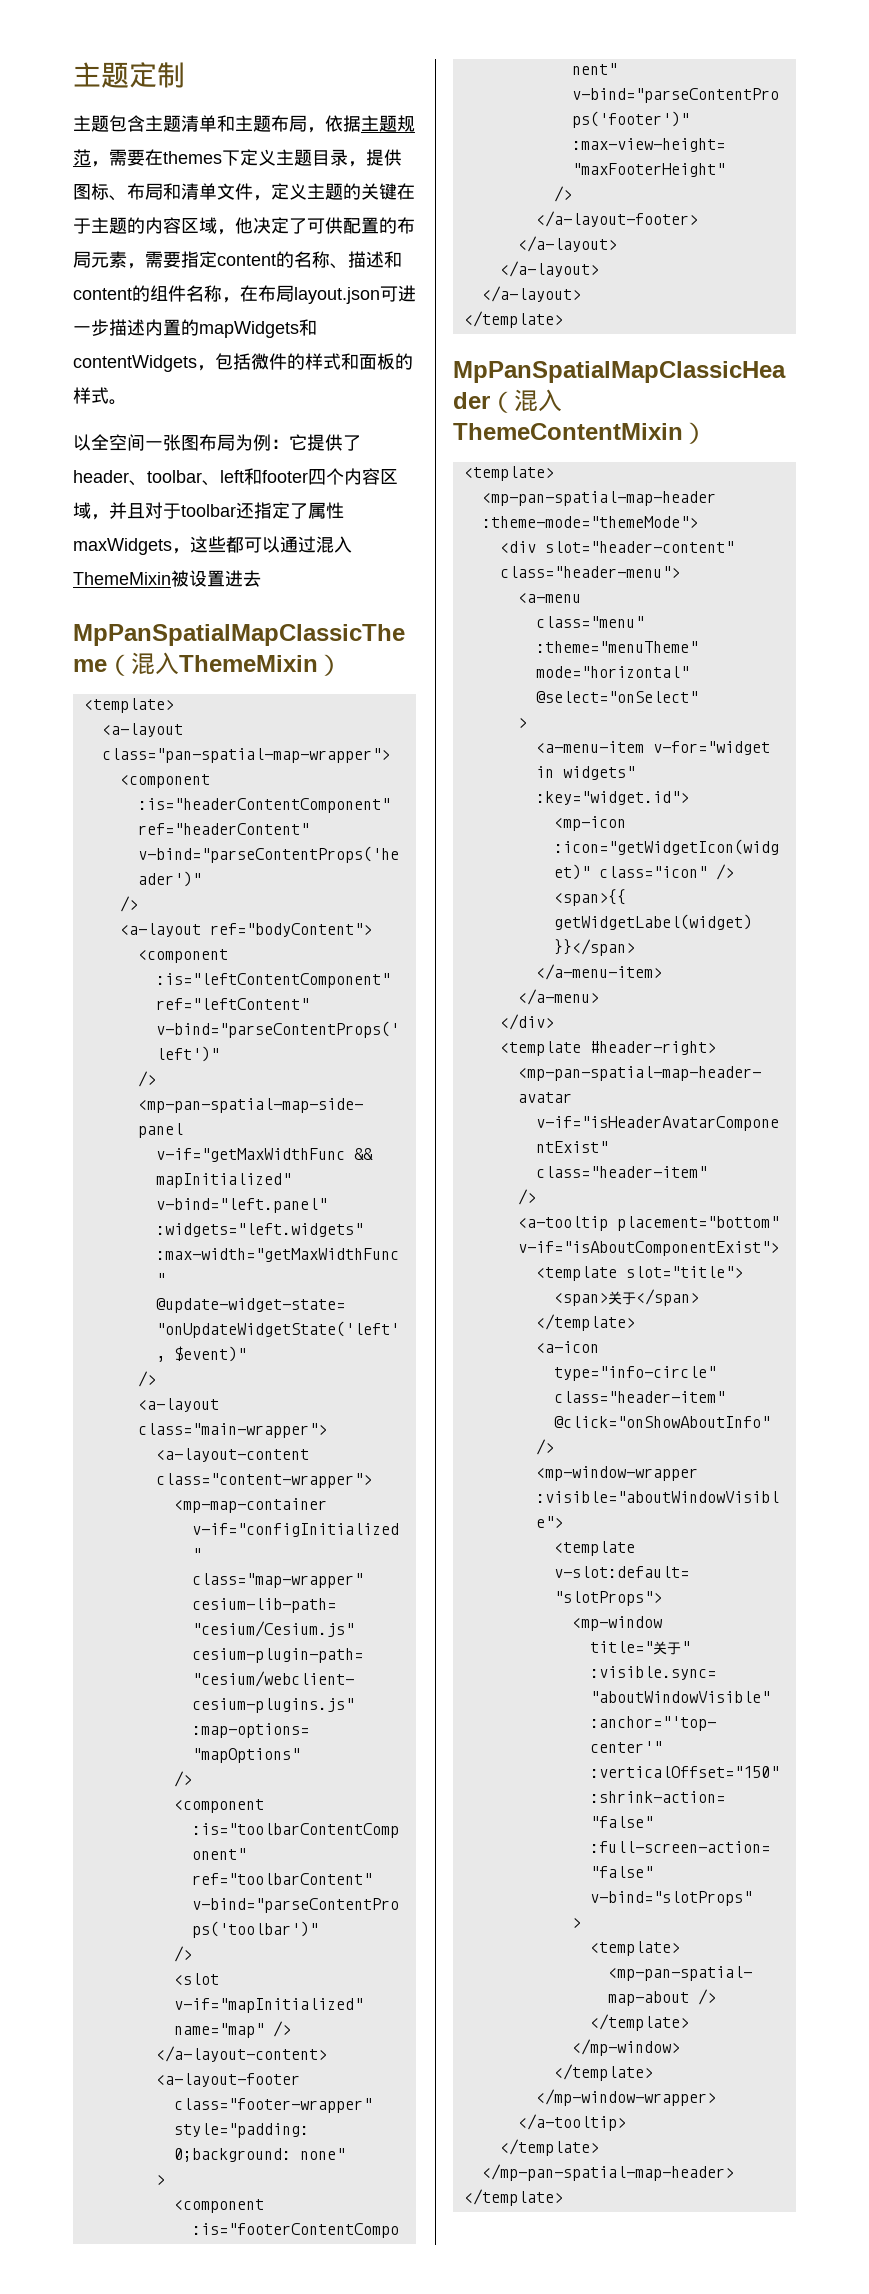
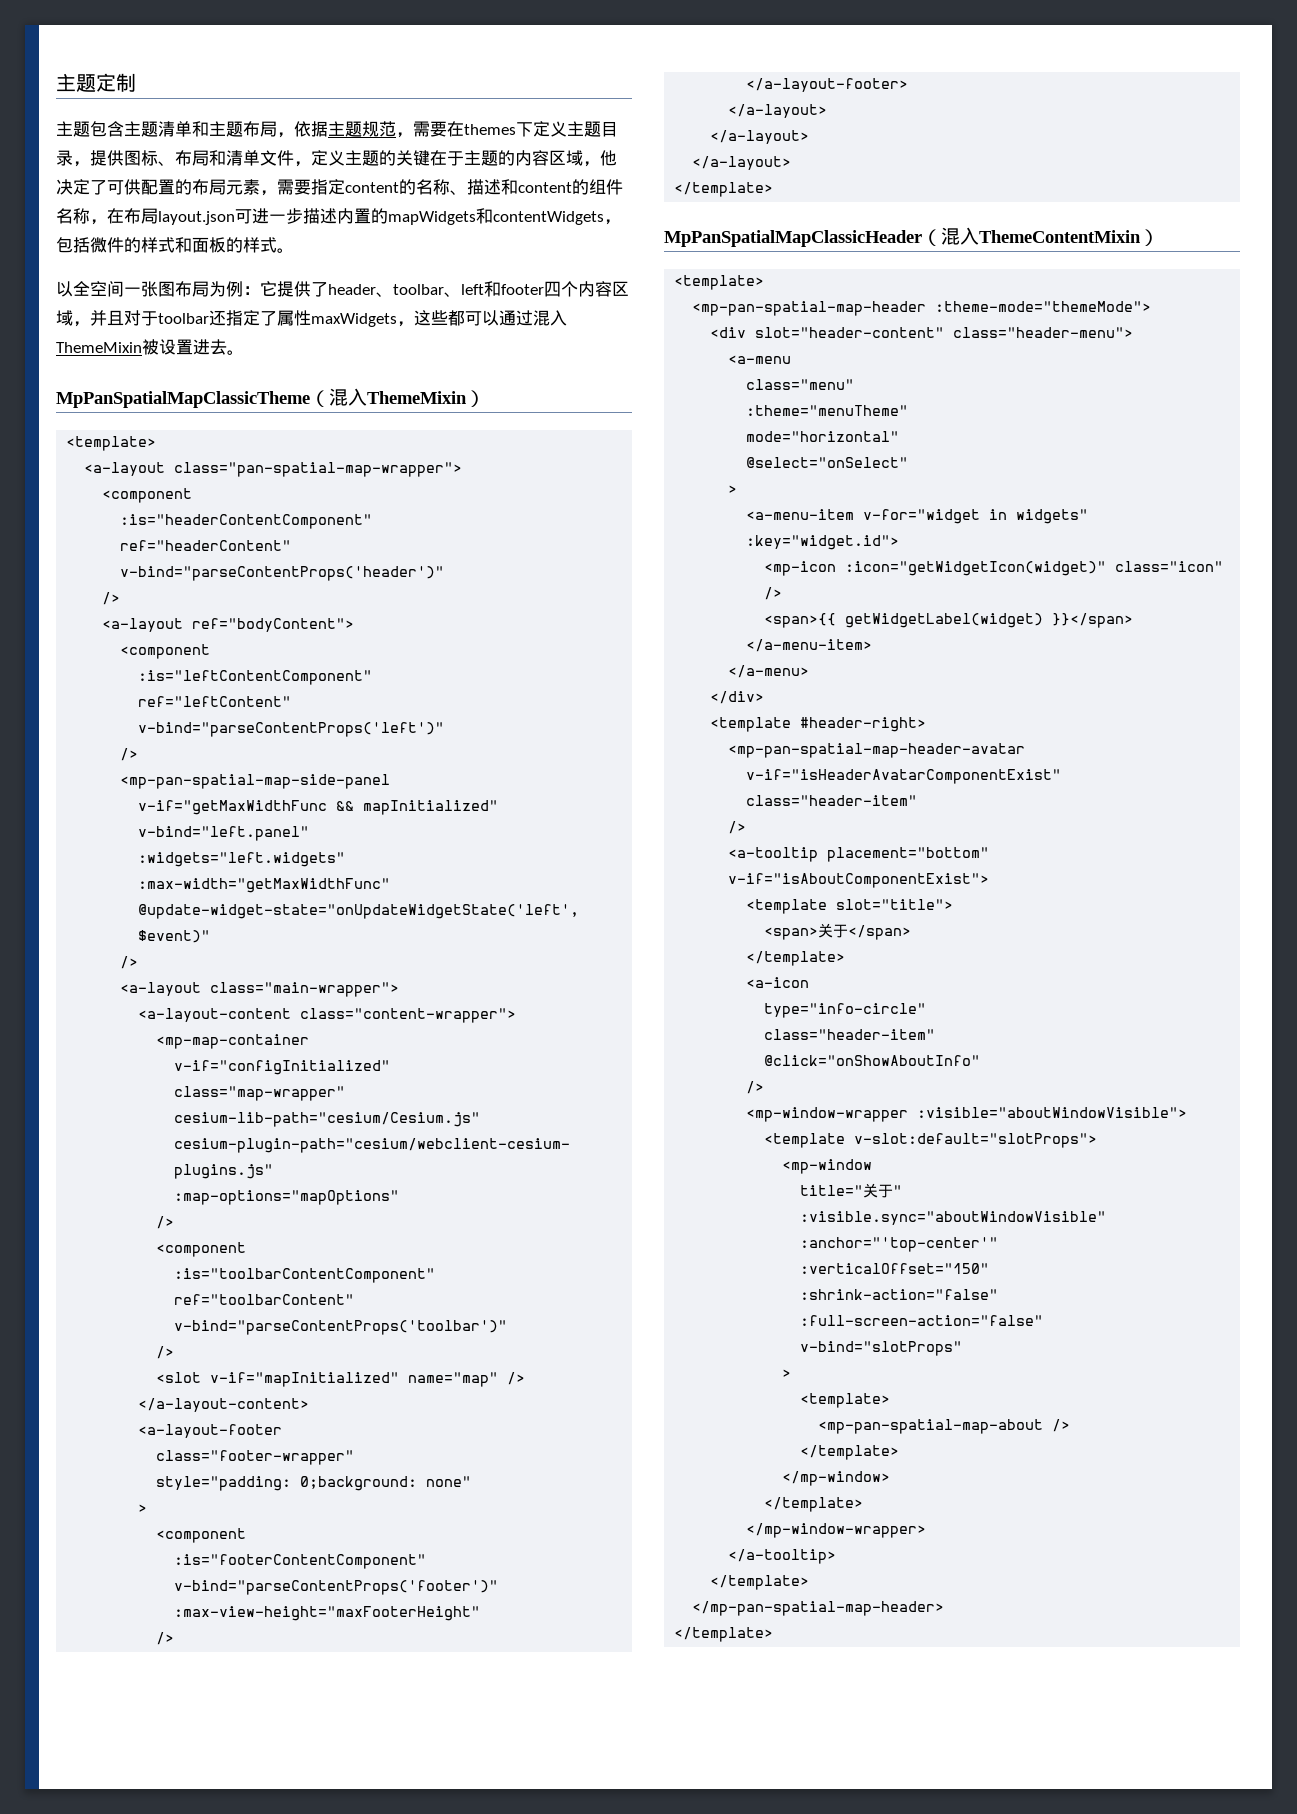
(261, 578) none -> [227,350,244,355] 。

